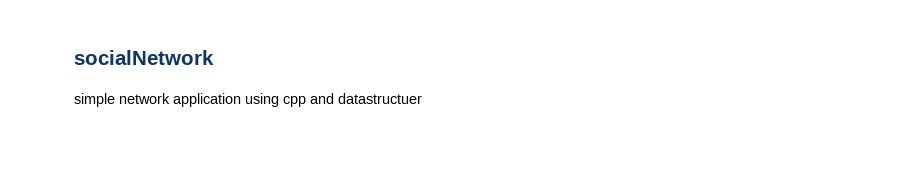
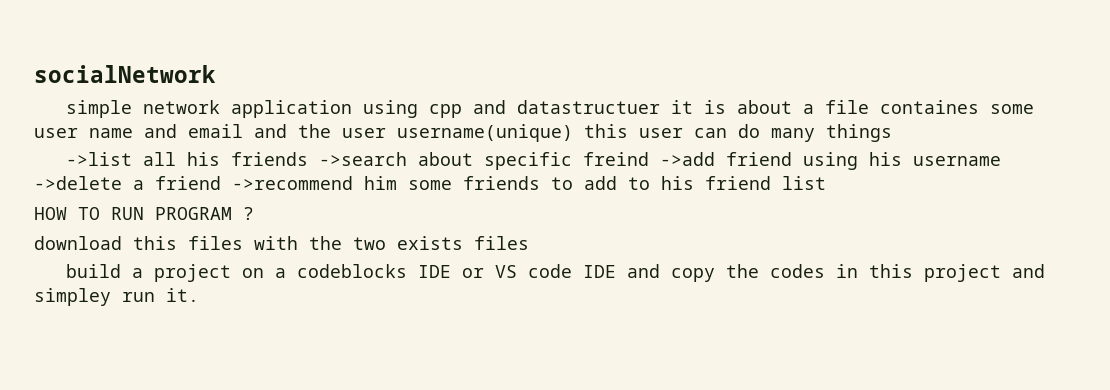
(422, 98) none -> [670,100,1034,114] [34,124,892,142] [65,152,1001,170] [34,176,826,190] [34,207,254,220] [34,236,529,250] [65,264,1045,282] [34,288,199,306] it is about a file containes some user name and email and the user username(unique) this user can do many things // ->list all his friends ->search about specific freind ->add friend using his username ->delete a friend ->recommend him some friends to add to his friend list // HOW TO RUN PROGRAM ? // download this files with the two exists files // build a project on a codeblocks IDE or VS code IDE and copy the codes in this project and simpley run it.

